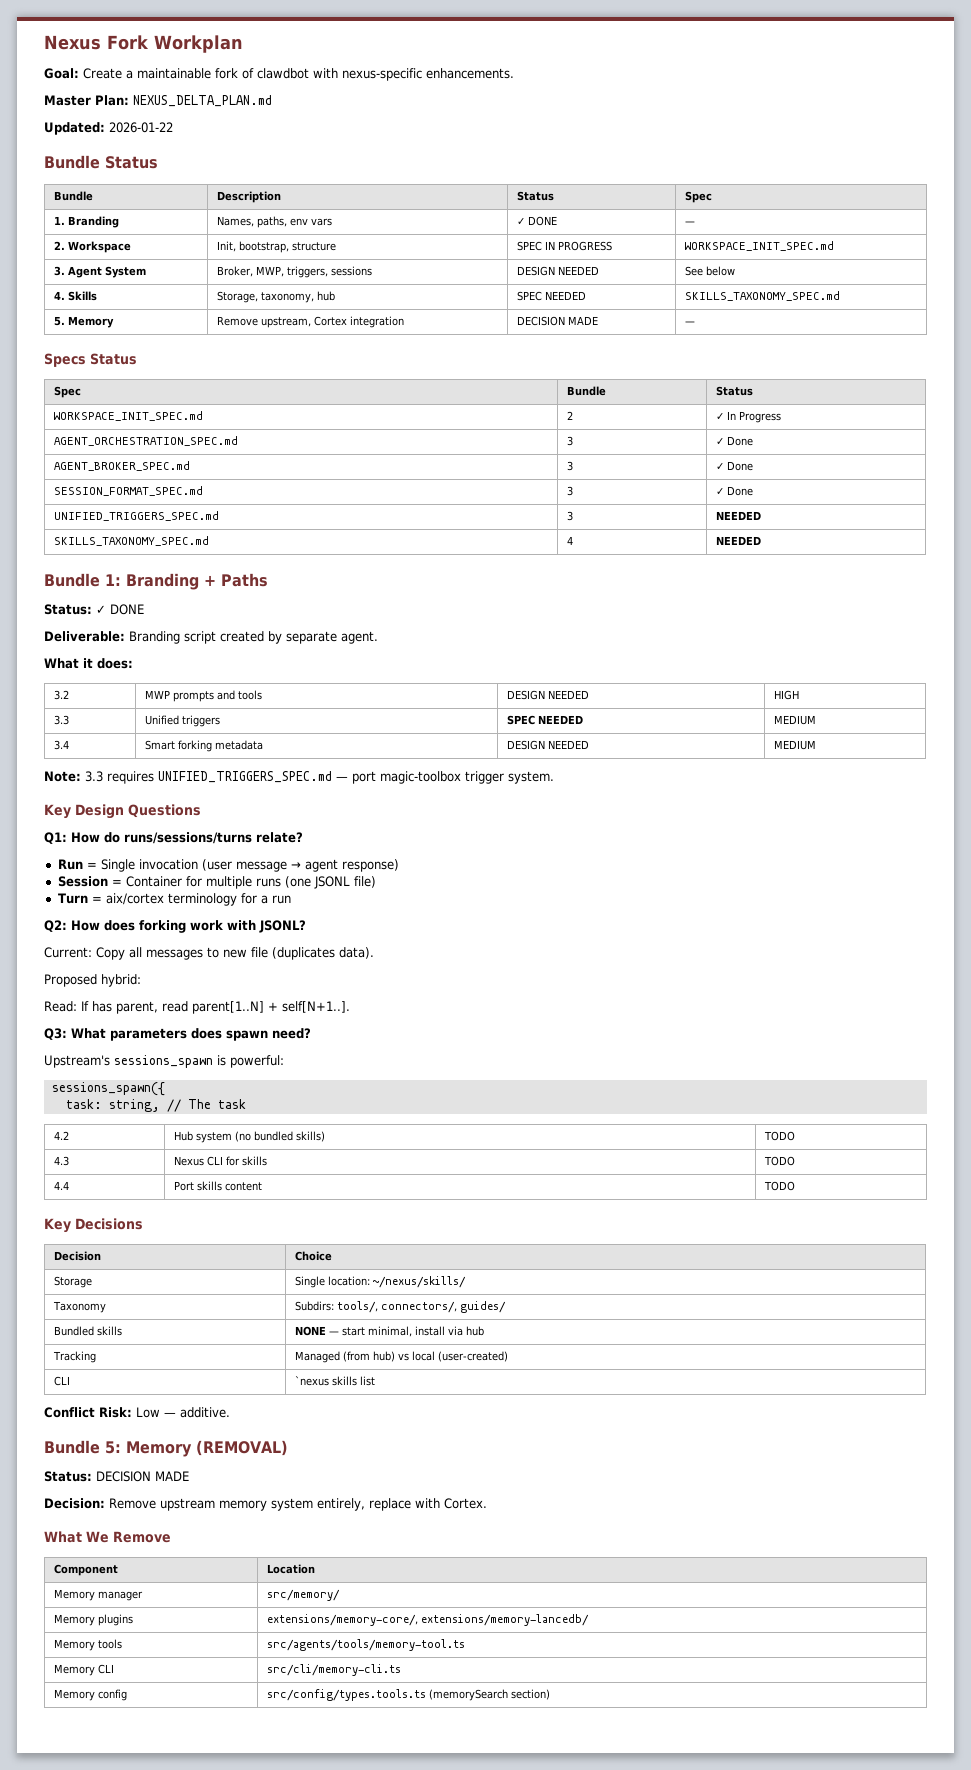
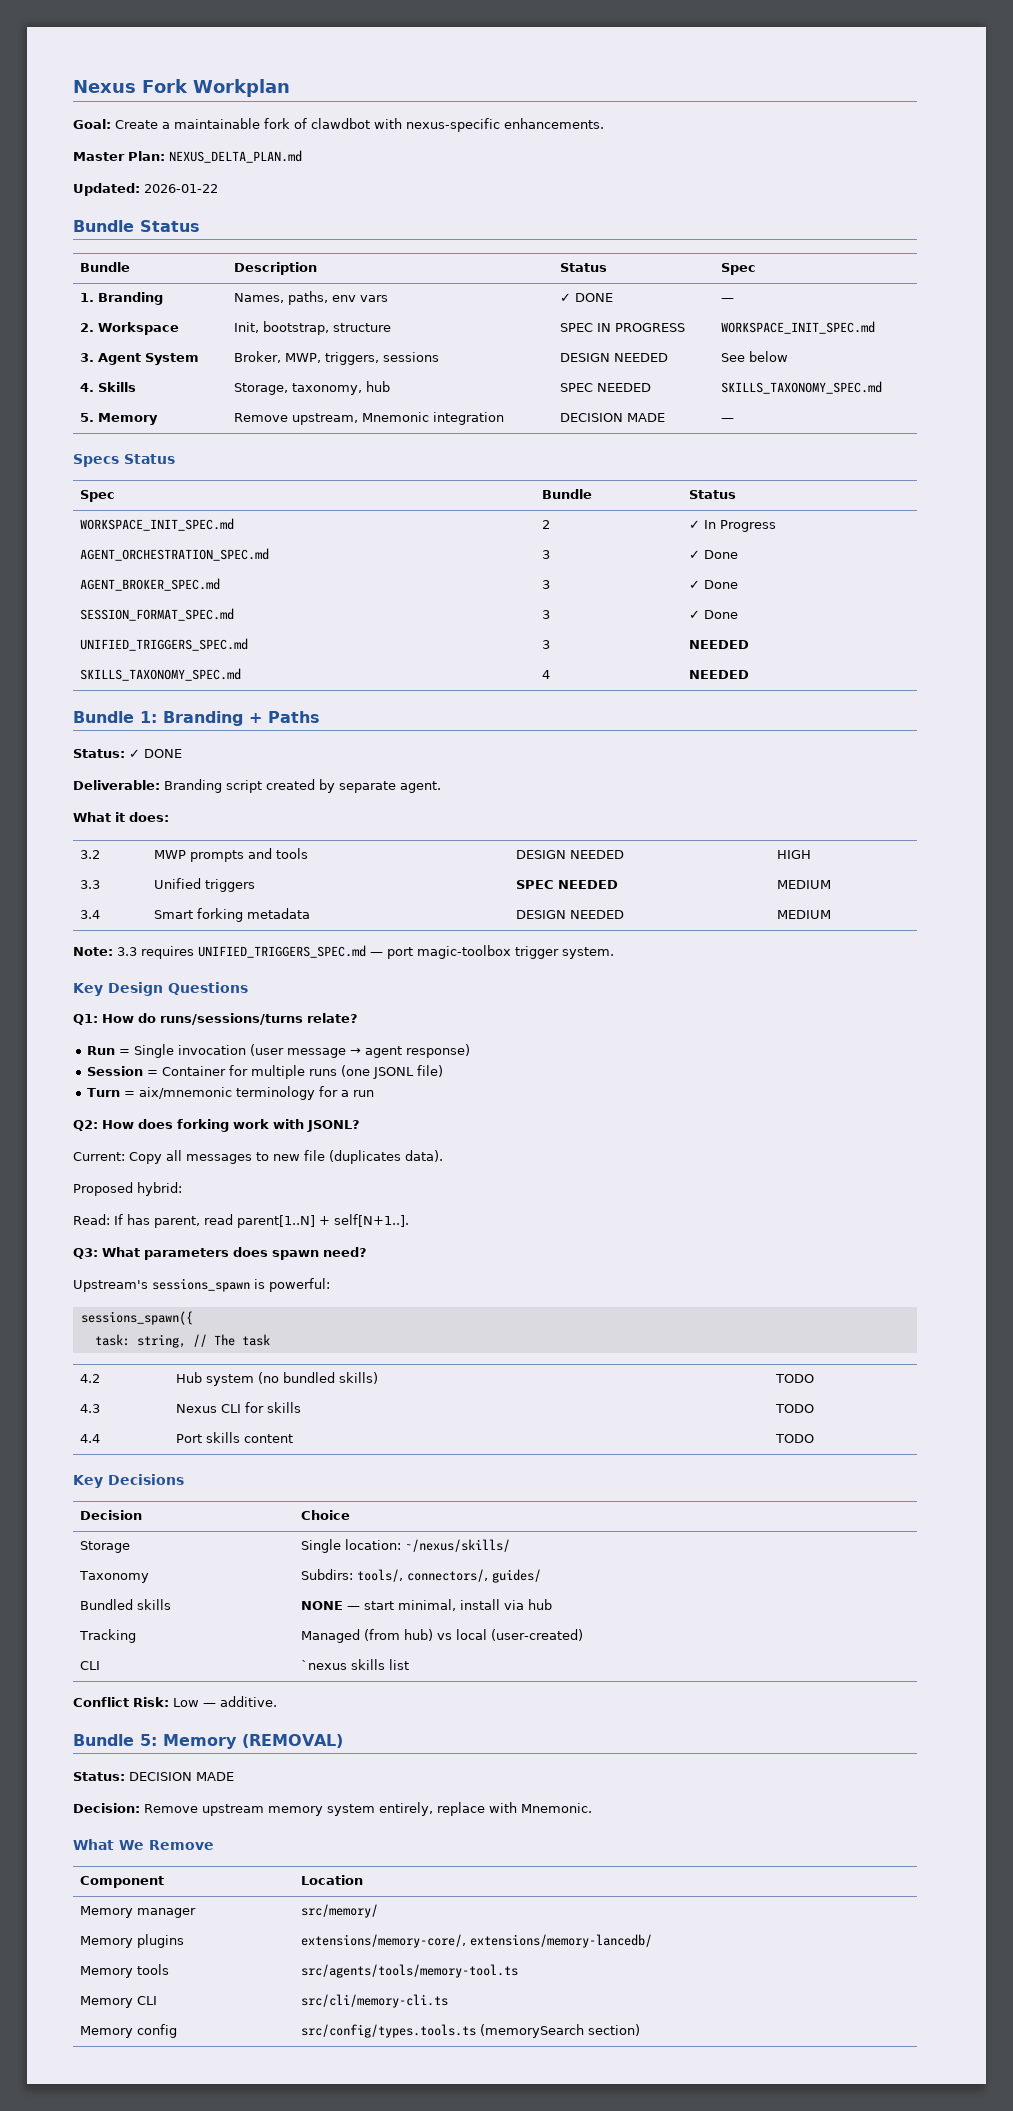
[313,316,347,326] Cortex -> [362,412,430,422] Mnemonic
[105,893,164,905] aix/cortex -> [138,1087,232,1099] aix/mnemonic
[444,1498,487,1509] Cortex. -> [521,1803,592,1813] Mnemonic.

